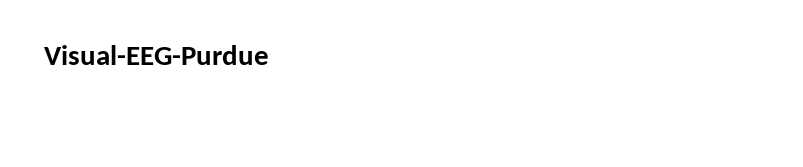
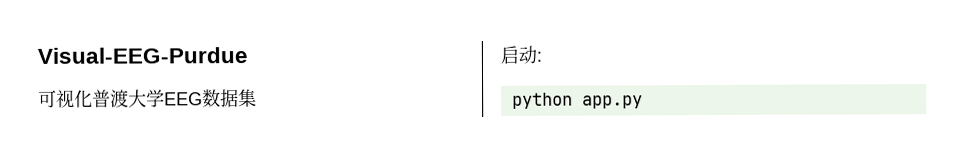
(269, 55) none -> [38,88,257,108] [500,45,542,64] [511,92,643,109] // 可视化普渡大学EEG数据集 // 启动: // python app.py

